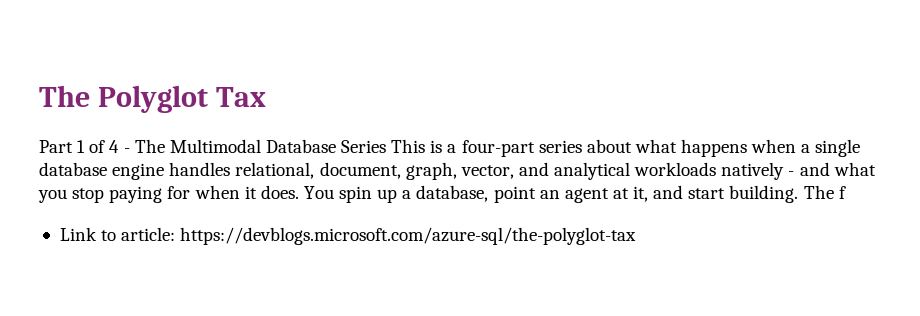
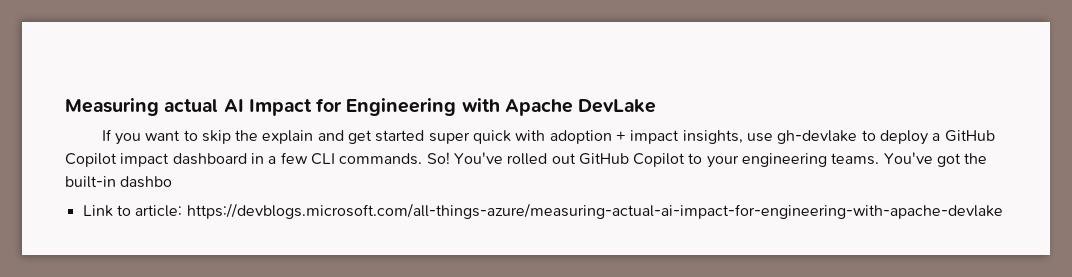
[39,85,267,113] [39,139,861,157] [39,162,876,180] [38,185,846,203] The Polyglot Tax // Part 1 of 4 - The Multimodal Database Series This is a four-part series about what happens when a single database engine handles relational, document, graph, vector, and analytical workloads natively - and what you stop paying for when it does. You spin up a database, point an agent at it, and start building. The f -> [65,98,657,116] [101,129,995,145] [65,152,988,168] [65,176,173,188] Measuring actual AI Impact for Engineering with Apache DevLake // If you want to skip the explain and get started super quick with adoption + impact insights, use gh-devlake to deploy a GitHub Copilot impact dashboard in a few CLI commands. So! You've rolled out GitHub Copilot to your engineering teams. You've got the built-in dashbo
[180,227,637,245] https://devblogs.microsoft.com/azure-sql/the-polyglot-tax -> [186,203,1003,219] https://devblogs.microsoft.com/all-things-azure/measuring-actual-ai-impact-for-engineering-with-apache-devlake

